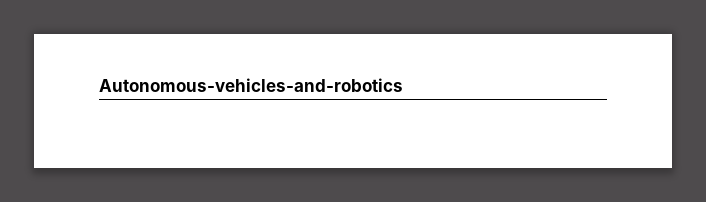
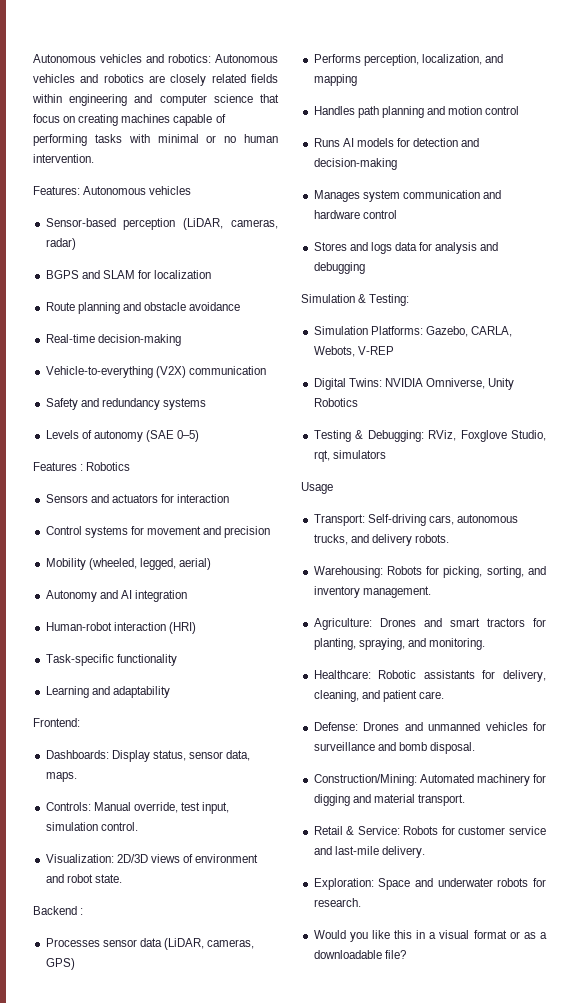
[99,78,403,92] Autonomous-vehicles-and-robotics -> [33,54,278,63] [33,74,278,86] [32,94,279,106] [33,114,226,126] [33,134,278,146] [33,154,94,163] [33,186,192,195] [45,218,278,230] [45,238,76,250] [45,270,212,279] [45,302,241,314] [45,334,181,346] [45,366,266,378] [45,398,206,410] [45,430,200,442] [33,462,131,471] [45,494,230,503] [45,526,271,538] [45,558,211,570] [45,590,187,602] [45,622,196,634] [45,654,177,666] [45,686,170,698] [33,718,80,727] [45,750,251,762] [45,772,77,782] [45,802,230,814] [45,822,138,831] [45,854,259,863] [45,874,122,883] [33,906,84,915] [45,938,255,950] [45,958,75,970] [313,54,503,66] [313,74,357,86] [313,106,520,118] [313,138,480,147] [313,158,397,170] [313,190,501,202] [313,210,397,219] [313,242,499,254] [313,262,365,274] [301,294,410,306] [313,326,512,337] [313,346,394,357] [313,378,515,390] [313,398,358,407] [313,430,546,442] [313,450,386,462] [301,482,333,494] [313,514,518,526] [313,534,449,546] [313,566,546,578] [313,586,431,598] [313,618,546,630] [313,638,485,650] [313,670,546,682] [313,690,444,702] [313,722,546,731] [313,742,475,754] [313,774,546,786] [313,794,465,806] [313,826,546,835] [313,846,425,858] [313,878,546,890] [313,898,361,907] [313,930,547,942] [313,950,406,959] Autonomous vehicles and robotics: Autonomous vehicles and robotics are closely related fields within engineering and computer science that focus on creating machines capable of performing tasks with minimal or no human intervention. // Features: Autonomous vehicles // Sensor-based perception (LiDAR, cameras, radar) // BGPS and SLAM for localization // Route planning and obstacle avoidance // Real-time decision-making // Vehicle-to-everything (V2X) communication // Safety and redundancy systems // Levels of autonomy (SAE 0–5) // Features : Robotics // Sensors and actuators for interaction // Control systems for movement and precision // Mobility (wheeled, legged, aerial) // Autonomy and AI integration // Human-robot interaction (HRI) // Task-specific functionality // Learning and adaptability // Frontend: // Dashboards: Display status, sensor data, maps. // Controls: Manual override, test input, simulation control. // Visualization: 2D/3D views of environment and robot state. // Backend : // Processes sensor data (LiDAR, cameras, GPS) // Performs perception, localization, and mapping // Handles path planning and motion control // Runs AI models for detection and decision-making // Manages system communication and hardware control // Stores and logs data for analysis and debugging // Simulation & Testing: // Simulation Platforms: Gazebo, CARLA, Webots, V-REP // Digital Twins: NVIDIA Omniverse, Unity Robotics // Testing & Debugging: RViz, Foxglove Studio, rqt, simulators // Usage // Transport: Self-driving cars, autonomous trucks, and delivery robots. // Warehousing: Robots for picking, sorting, and inventory management. // Agriculture: Drones and smart tractors for planting, spraying, and monitoring. // Healthcare: Robotic assistants for delivery, cleaning, and patient care. // Defense: Drones and unmanned vehicles for surveillance and bomb disposal. // Construction/Mining: Automated machinery for digging and material transport. // Retail & Service: Robots for customer service and last-mile delivery. // Exploration: Space and underwater robots for research. // Would you like this in a visual format or as a downloadable file?

